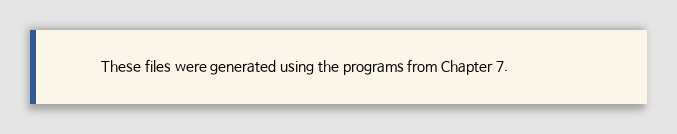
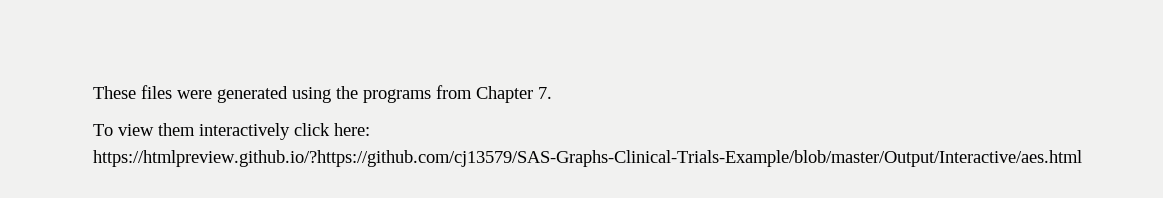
(509, 66) none -> [93,123,370,140] [93,150,1082,167] // To view them interactively click here: https://htmlpreview.github.io/?https://github.com/cj13579/SAS-Graphs-Clinical-Trials-Example/blob/master/Output/Interactive/aes.html

